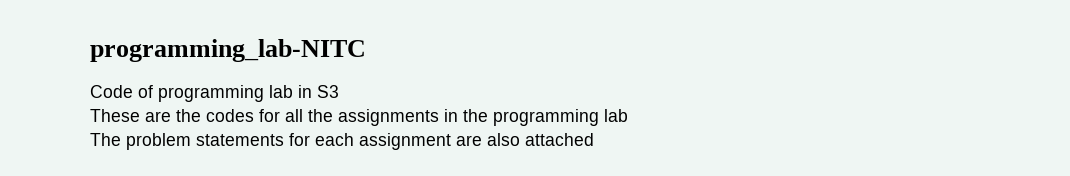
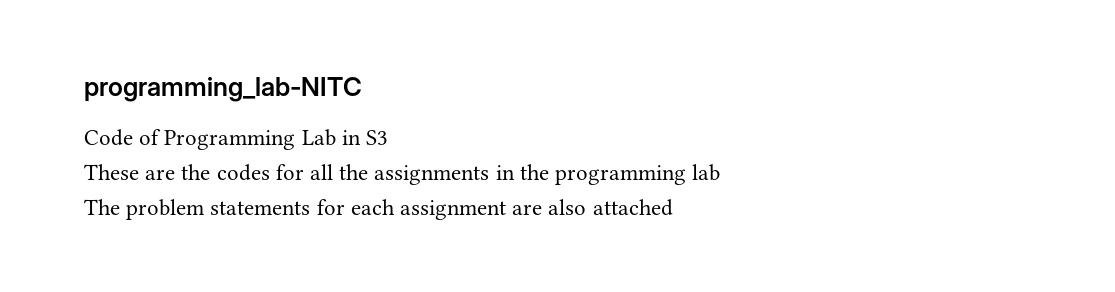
[158,85,293,102] programming lab -> [164,129,336,150] Programming Lab

